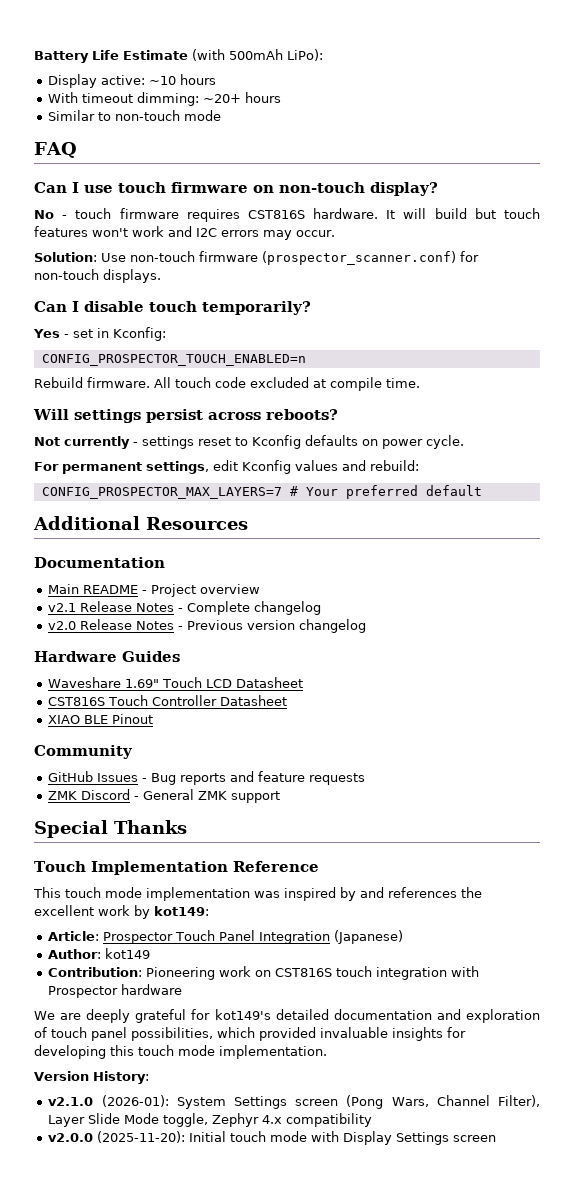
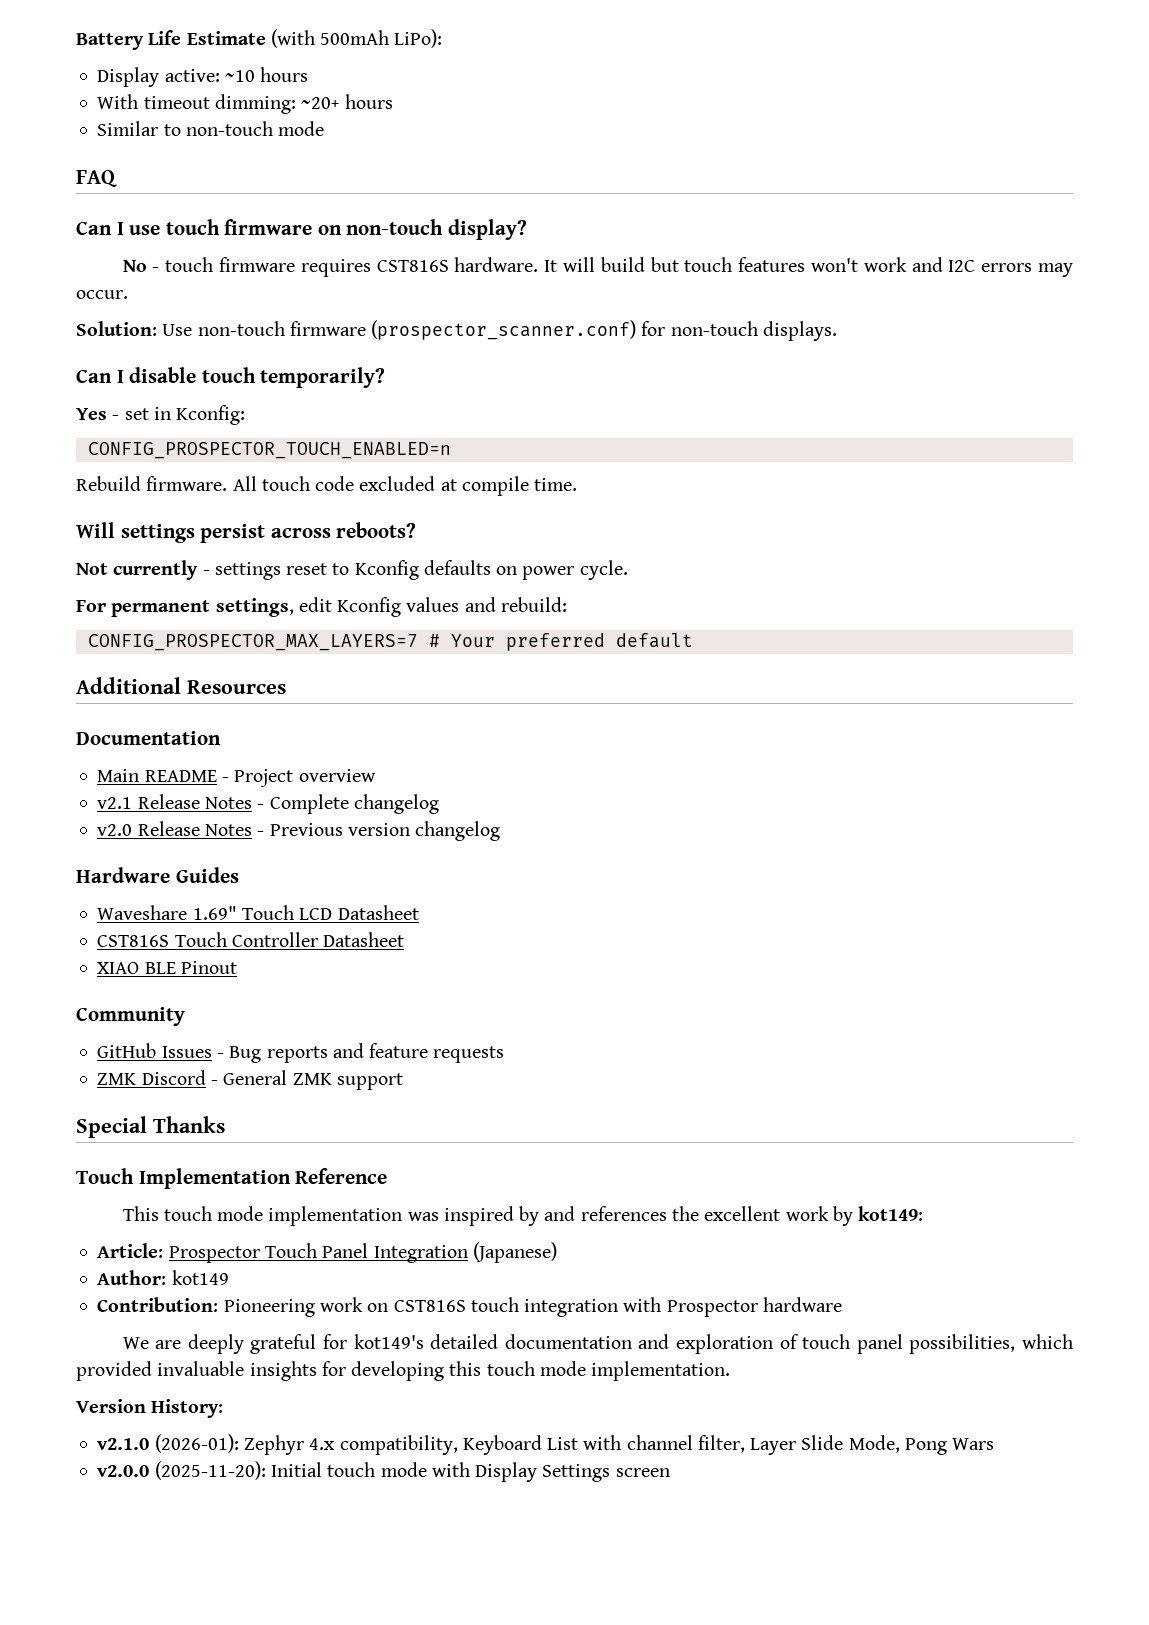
[176,1095,540,1109] [48,1113,373,1127] System Settings screen (Pong Wars, Channel Filter), Layer Slide Mode toggle, Zephyr 4.x compatibility -> [243,1435,995,1455] Zephyr 4.x compatibility, Keyboard List with channel filter, Layer Slide Mode, Pong Wars

